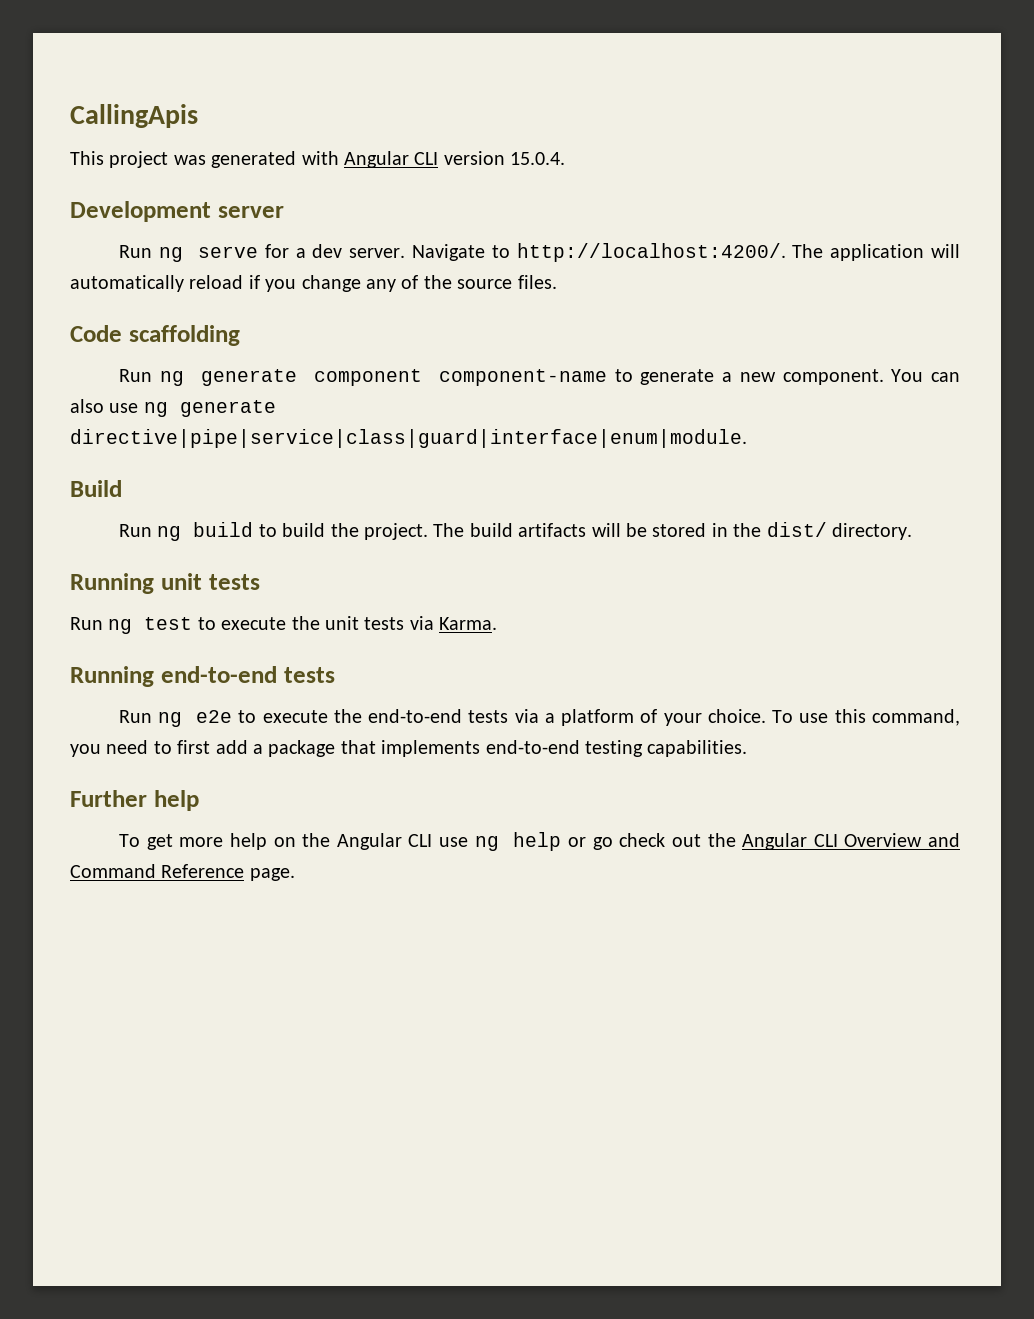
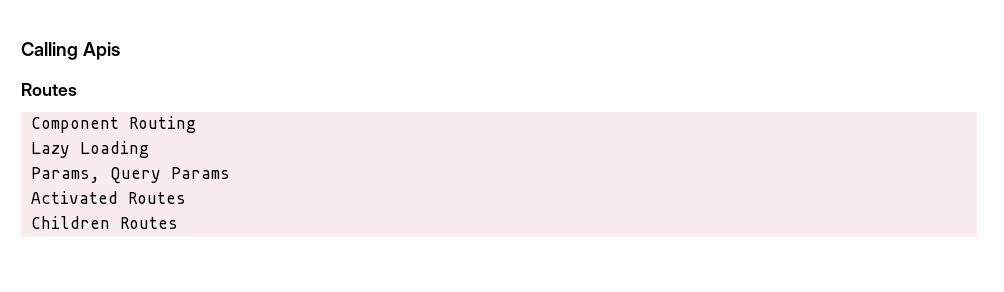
[70,104,198,128] [70,151,566,168] [70,201,284,222] [119,243,961,262] [70,275,557,292] [70,325,240,346] [119,369,960,386] [70,399,276,417] [70,429,747,448] [70,480,122,497] [119,522,913,541] [70,573,260,594] [70,616,498,634] [70,666,335,687] [119,709,960,727] [70,740,748,757] [70,790,199,811] [119,832,960,851] [70,864,295,881] CallingApis // This project was generated with Angular CLI version 15.0.4. // Development server // Run ng serve for a dev server. Navigate to http://localhost:4200/. The application will automatically reload if you change any of the source files. // Code scaffolding // Run ng generate component component-name to generate a new component. You can also use ng generate directive|pipe|service|class|guard|interface|enum|module. // Build // Run ng build to build the project. The build artifacts will be stored in the dist/ directory. // Running unit tests // Run ng test to execute the unit tests via Karma. // Running end-to-end tests // Run ng e2e to execute the end-to-end tests via a platform of your choice. To use this command, you need to first add a package that implements end-to-end testing capabilities. // Further help // To get more help on the Angular CLI use ng help or go check out the Angular CLI Overview and Command Reference page. -> [21,42,120,60] [21,83,77,96] [30,116,196,133] [30,141,149,158] [30,167,230,184] [30,191,186,204] [30,216,178,229] Calling Apis // Routes // Component Routing // Lazy Loading // Params, Query Params // Activated Routes // Children Routes

